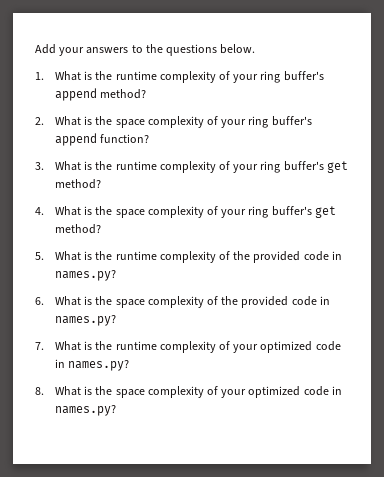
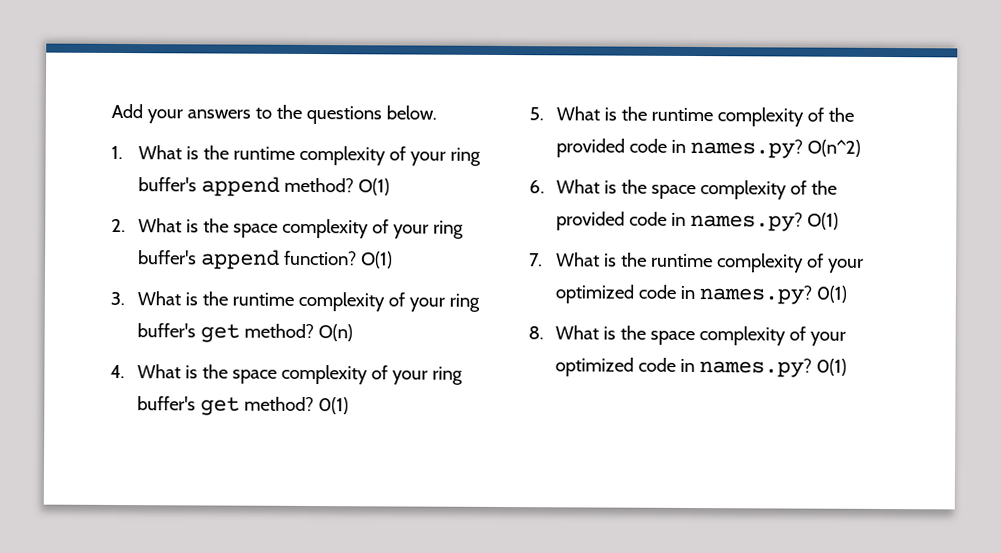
(147, 94) none -> [357,178,390,196] O(1)
(150, 138) none -> [360,251,393,269] O(1)
(101, 184) none -> [317,324,353,342] O(n)
(101, 229) none -> [317,397,349,415] 0(1)
(116, 275) none -> [806,139,861,157] O(n^2)
(116, 320) none -> [806,212,839,230] O(1)
(130, 365) none -> [815,285,847,303] 0(1)
(116, 410) none -> [815,358,847,376] 0(1)

